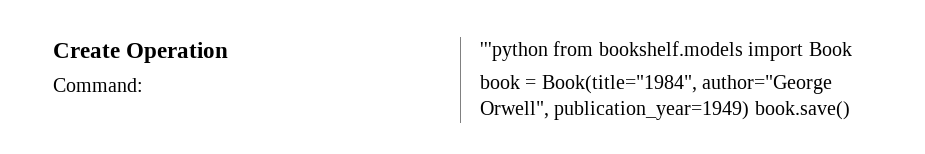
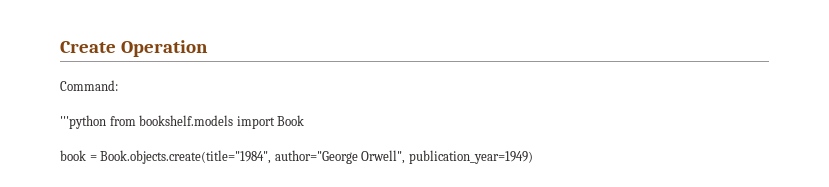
[541,75,697,94] Book(title="1984", -> [100,150,272,164] Book.objects.create(title="1984",
[754,101,850,120] book.save() -> (533, 157) none

